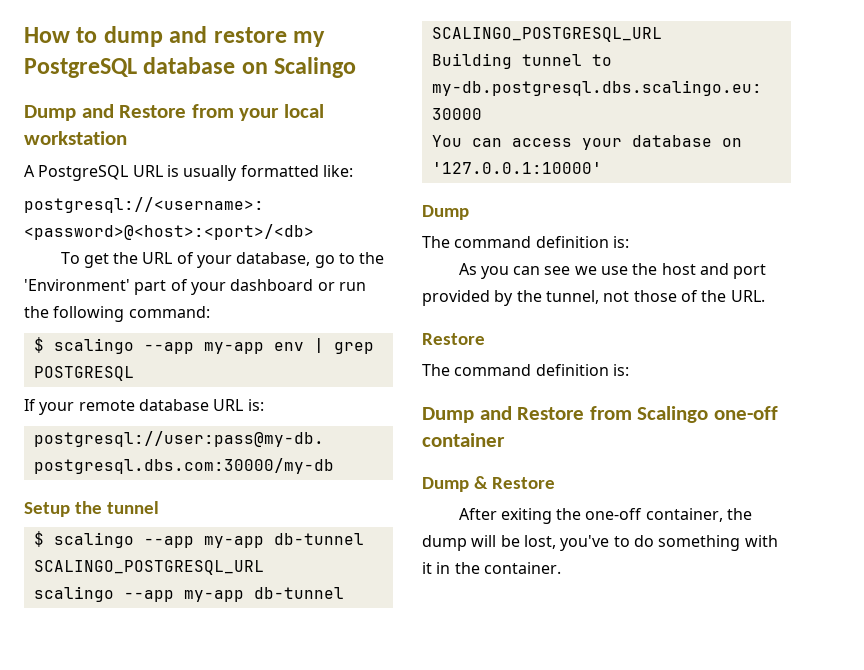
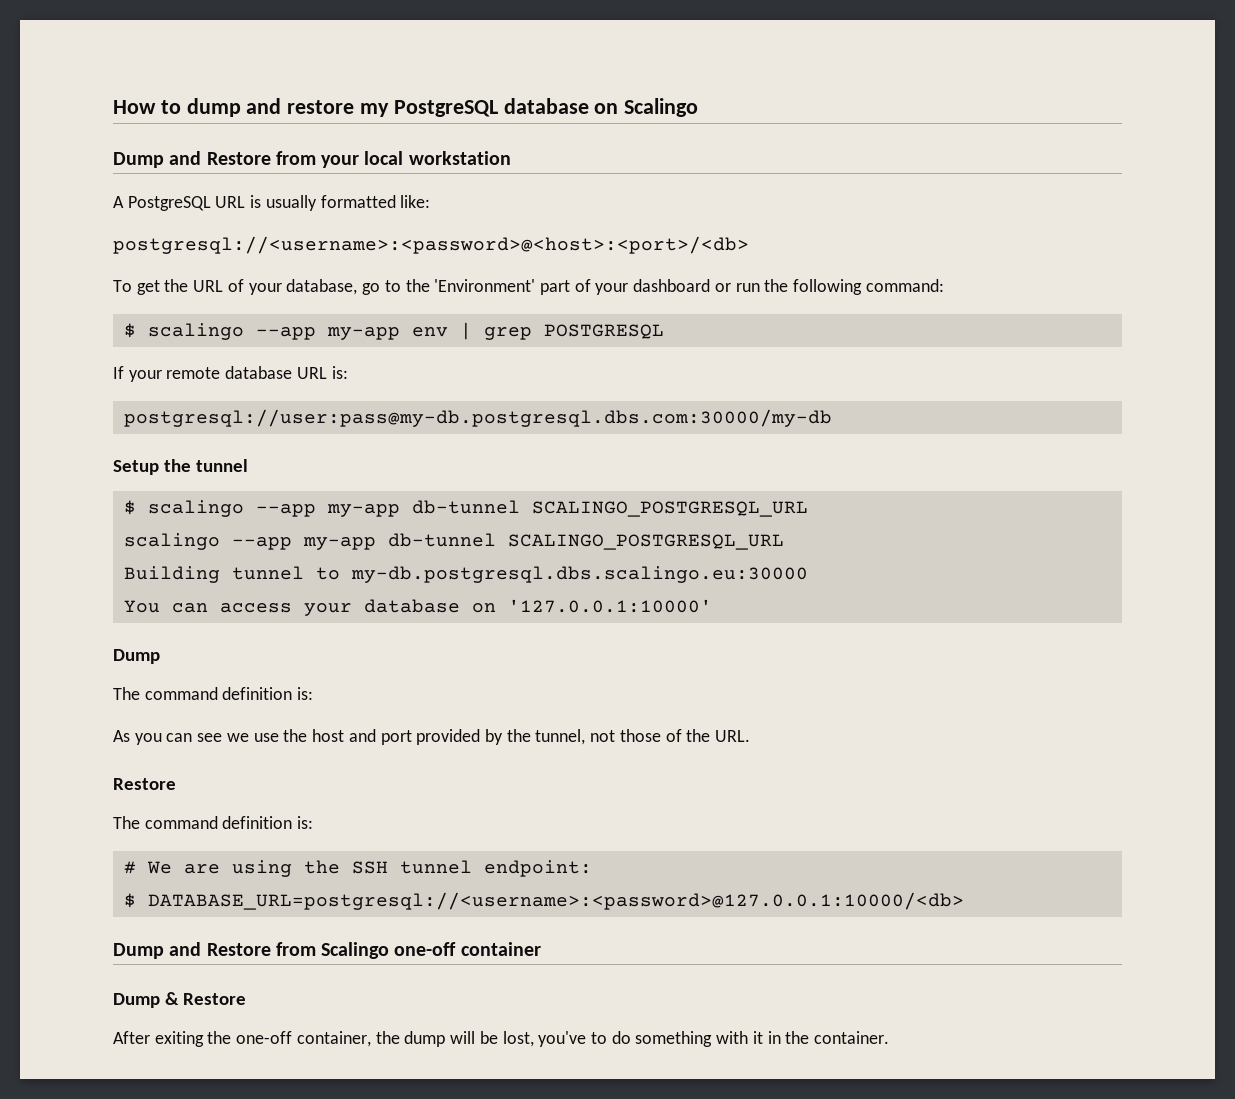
(629, 370) none -> [123,860,592,877] [123,892,964,910] // # We are using the SSH tunnel endpoint: // $ DATABASE_URL=postgresql://<username>:<password>@127.0.0.1:10000/<db>

